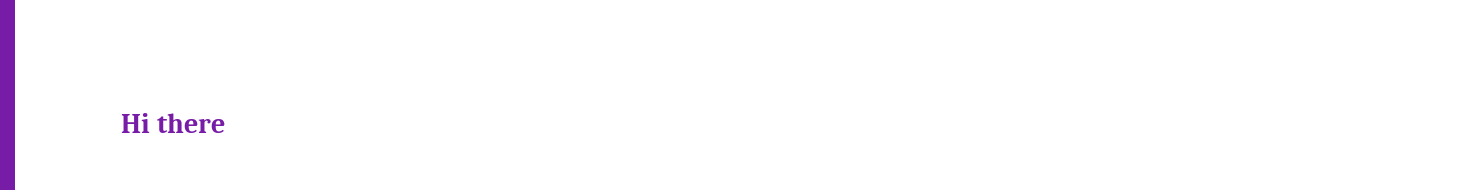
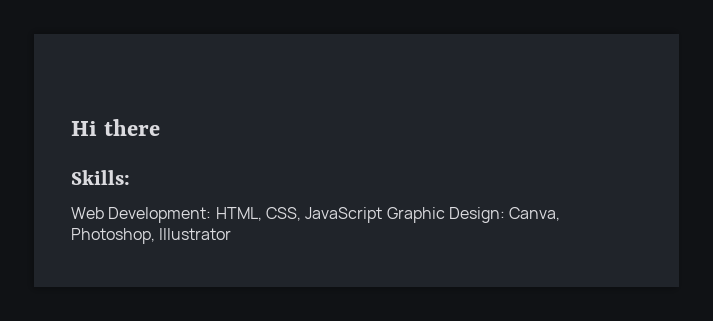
(226, 123) none -> [71,170,130,185] [71,207,561,223] [71,228,232,244] // Skills: // Web Development: HTML, CSS, JavaScript Graphic Design: Canva, Photoshop, Illustrator

